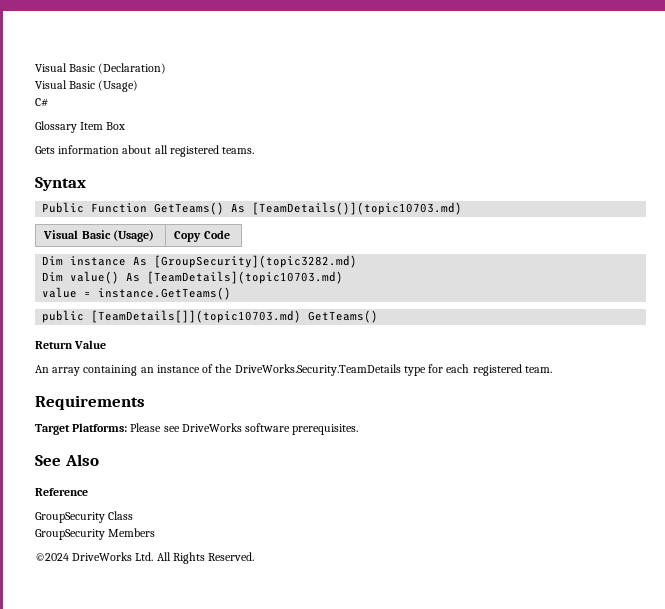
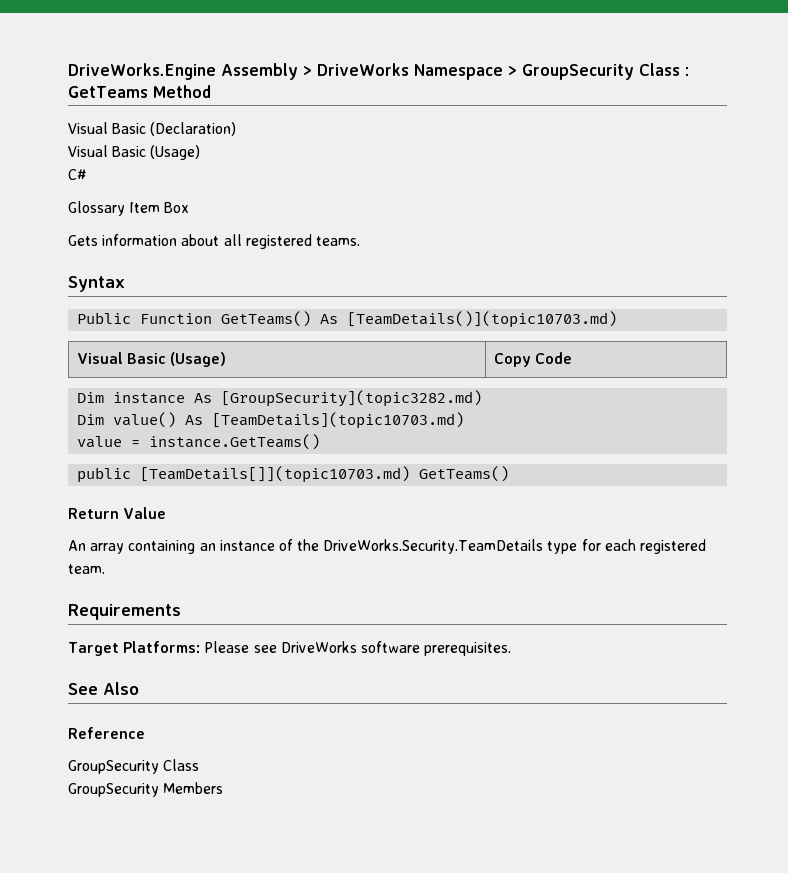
(35, 67) none -> [68,63,689,80] [68,85,211,98] DriveWorks.Engine Assembly > DriveWorks Namespace > GroupSecurity Class : GetTeams Method //
[35,552,255,564] // ©2024 DriveWorks Ltd. All Rights Reserved. -> (224, 788) none

